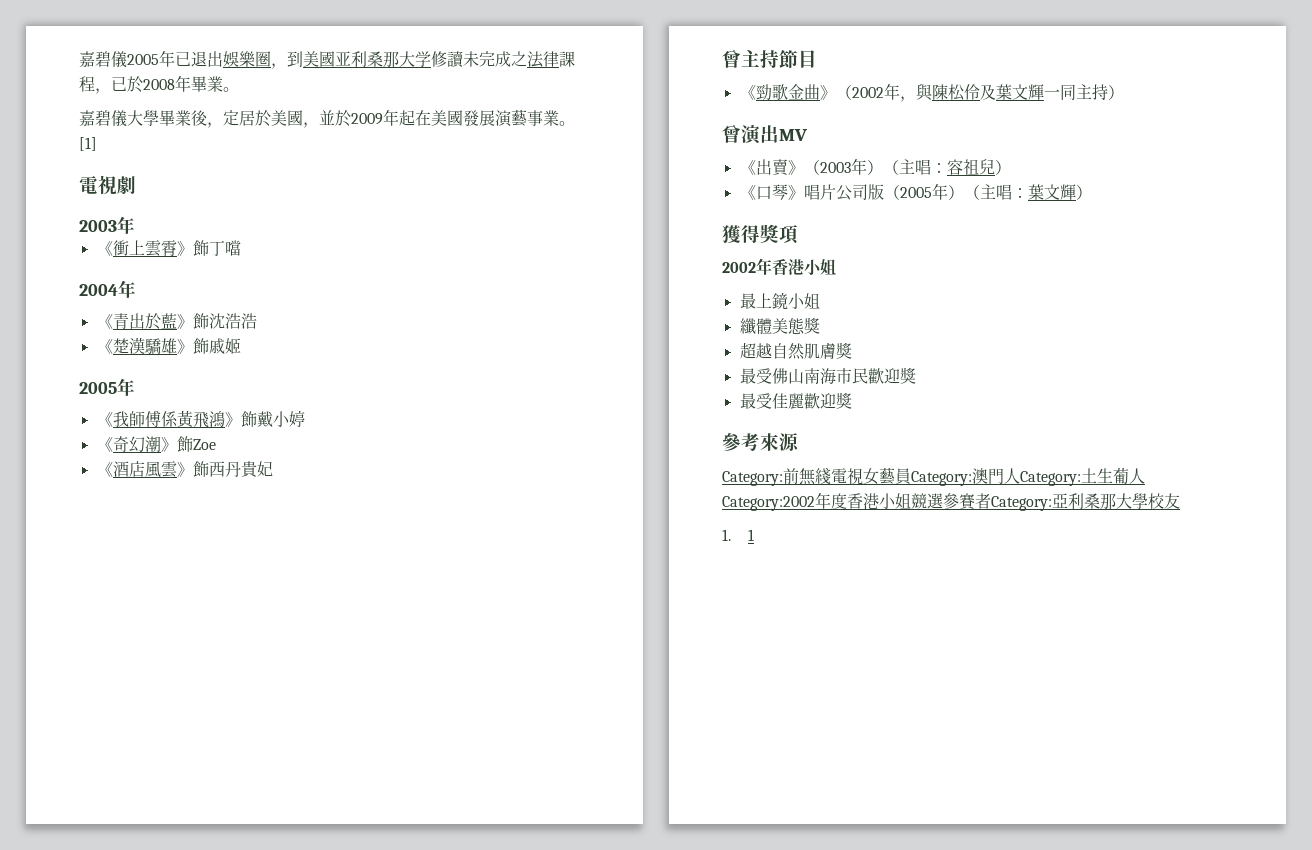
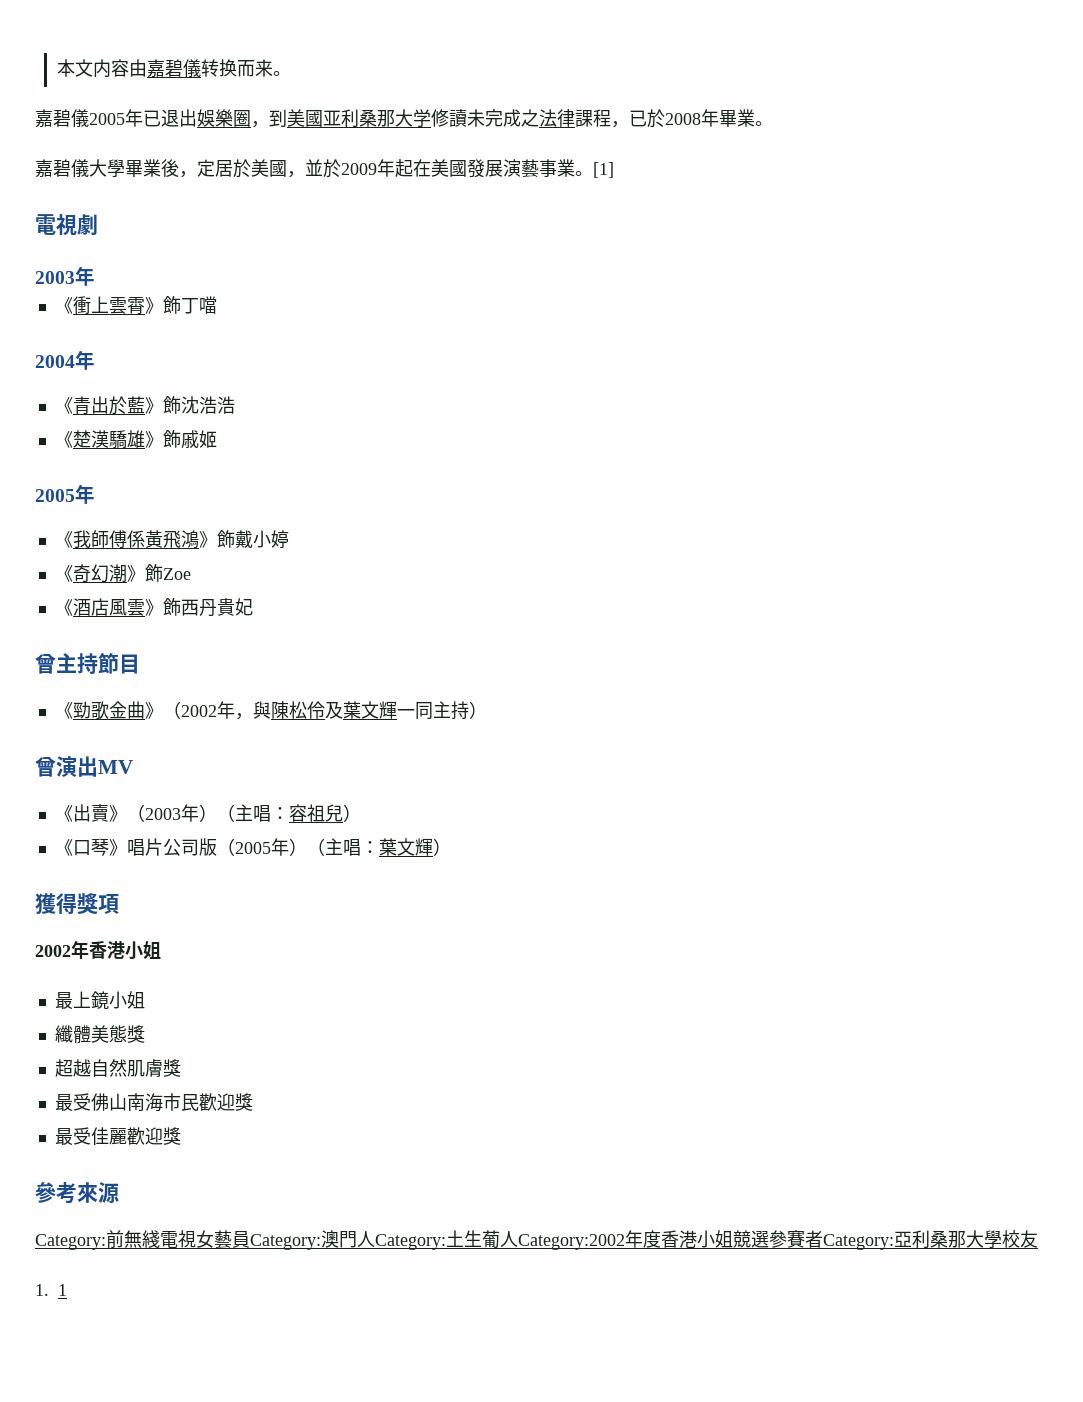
(79, 59) none -> [57,59,292,78] 本文内容由嘉碧儀转换而来。 //

